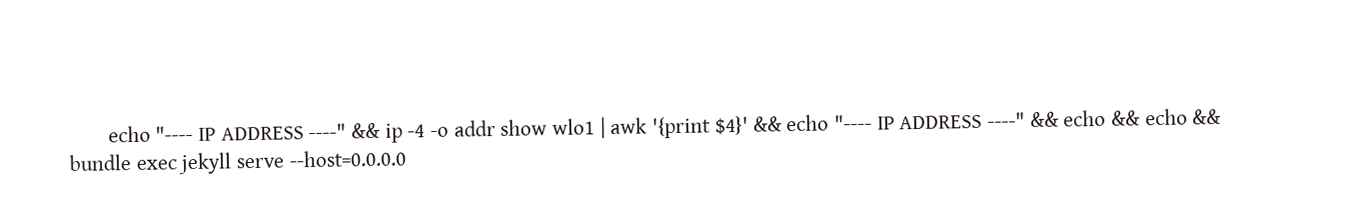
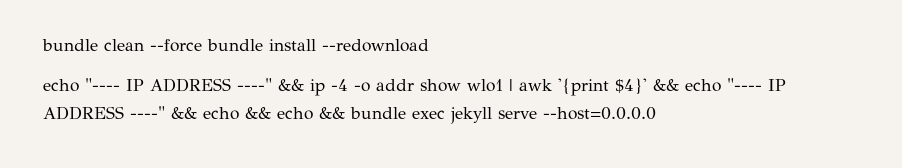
(107, 134) none -> [42,39,429,52] bundle clean --force bundle install --redownload //

